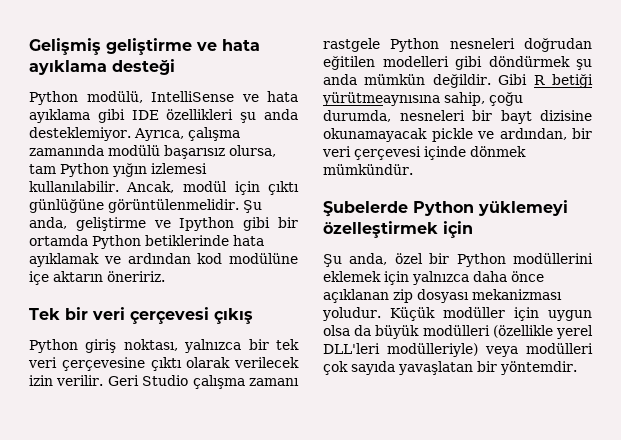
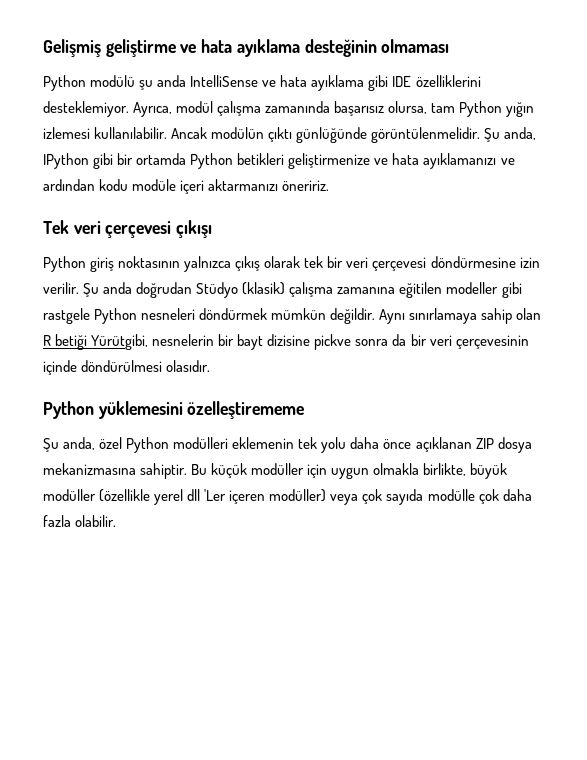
[112,59,175,75] [29,91,143,105] desteği // Python modülü, -> [304,39,450,57] [43,75,187,91] desteğinin olmaması // Python modülü şu anda
[166,109,298,123] özellikleri şu anda -> [415,75,481,87] özelliklerini
(184, 134) none -> [176,101,214,113] modül
[108,145,160,156] modülü -> (331, 107) none
[126,181,299,195] [29,199,262,213] [29,217,298,231] [29,235,264,249] [29,253,298,267] [29,271,165,285] [29,307,253,324] [29,339,299,353] [28,357,299,371] [29,375,299,389] [323,38,592,52] [323,56,592,70] [323,74,593,88] [322,92,523,106] [323,110,592,124] [323,128,592,142] [322,146,526,160] [323,164,413,175] [323,200,568,217] [323,221,473,238] [323,253,593,267] [323,271,544,285] [323,289,562,303] [322,307,592,321] [323,325,593,339] [323,343,593,357] [323,361,577,375] Ancak, modül için çıktı günlüğüne görüntülenmelidir. Şu anda, geliştirme ve Ipython gibi bir ortamda Python betiklerinde hata ayıklamak ve ardından kod modülüne içe aktarın öneririz. // Tek bir veri çerçevesi çıkış // Python giriş noktası, yalnızca bir tek veri çerçevesine çıktı olarak verilecek izin verilir. Geri Studio çalışma zamanı rastgele Python nesneleri doğrudan eğitilen modelleri gibi döndürmek şu anda mümkün değildir. Gibi R betiği yürütmeaynısına sahip, çoğu durumda, nesneleri bir bayt dizisine okunamayacak pickle ve ardından, bir veri çerçevesi içinde dönmek mümkündür. // Şubelerde Python yüklemeyi özelleştirmek için // Şu anda, özel bir Python modüllerini eklemek için yalnızca daha önce açıklanan zip dosyası mekanizması yoludur. Küçük modüller için uygun olsa da büyük modülleri (özellikle yerel DLL'leri modülleriyle) veya modülleri çok sayıda yavaşlatan bir yöntemdir. -> [171,127,537,143] [43,153,515,169] [43,179,330,194] [43,220,213,238] [43,256,540,272] [43,282,522,298] [43,308,542,324] [43,334,529,350] [43,360,211,375] [43,401,305,419] [43,437,532,453] [43,463,508,479] [43,489,532,505] [43,515,117,527] Ancak modülün çıktı günlüğünde görüntülenmelidir. Şu anda, IPython gibi bir ortamda Python betikleri geliştirmenize ve hata ayıklamanızı ve ardından kodu modüle içeri aktarmanızı öneririz. // Tek veri çerçevesi çıkışı // Python giriş noktasının yalnızca çıkış olarak tek bir veri çerçevesi döndürmesine izin verilir. Şu anda doğrudan Stüdyo (klasik) çalışma zamanına eğitilen modeller gibi rastgele Python nesneleri döndürmek mümkün değildir. Aynı sınırlamaya sahip olan R betiği Yürütgibi, nesnelerin bir bayt dizisine pickve sonra da bir veri çerçevesinin içinde döndürülmesi olasıdır. // Python yüklemesini özelleştirememe // Şu anda, özel Python modülleri eklemenin tek yolu daha önce açıklanan ZIP dosya mekanizmasına sahiptir. Bu küçük modüller için uygun olmakla birlikte, büyük modüller (özellikle yerel dll 'Ler içeren modüller) veya çok sayıda modülle çok daha fazla olabilir.

